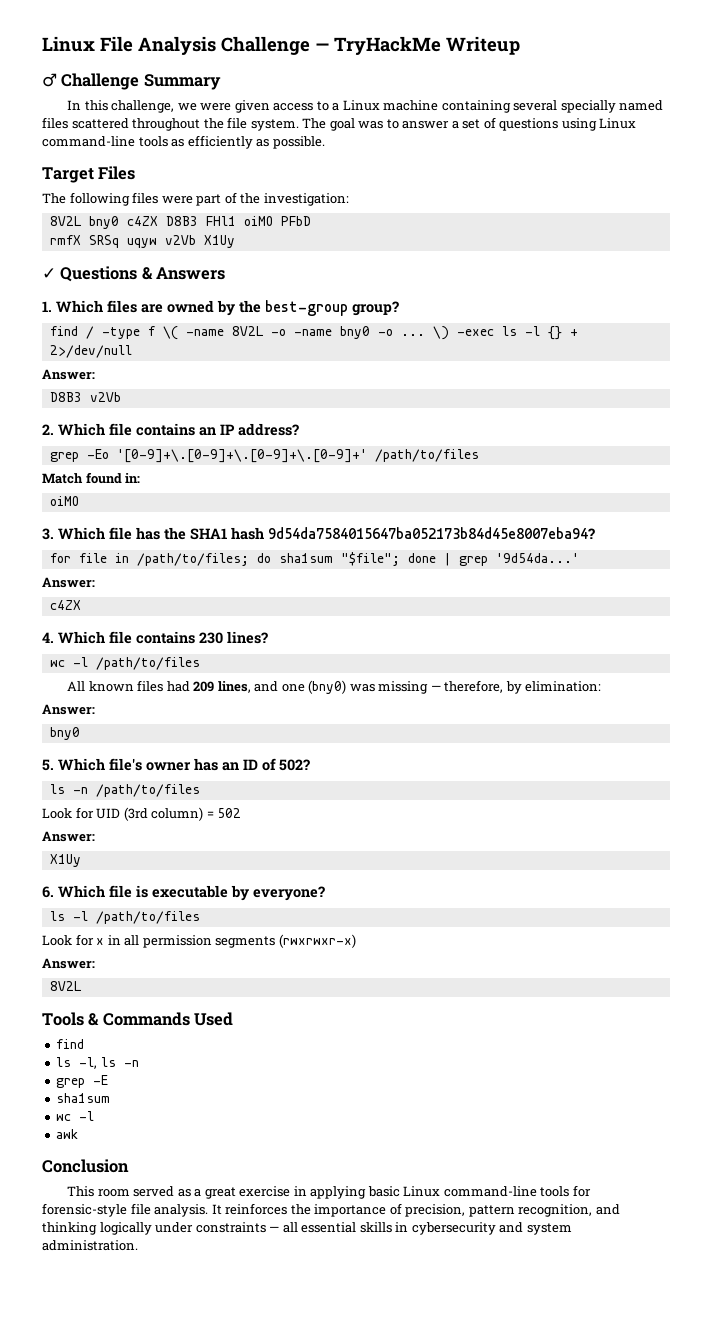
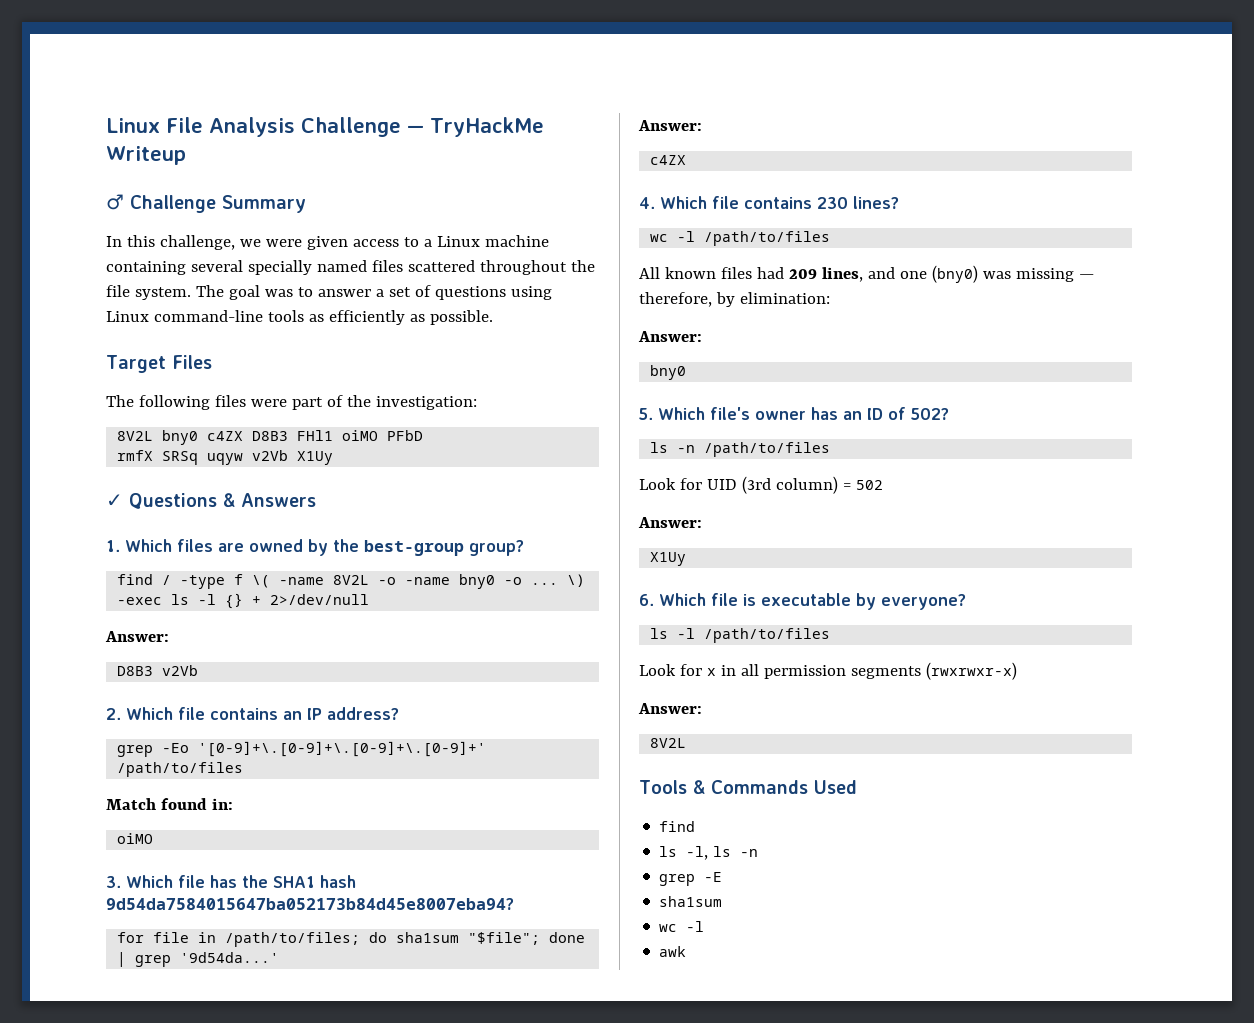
[42,1159,129,1173] [67,1185,591,1199] [42,1203,620,1217] [42,1222,572,1235] [42,1240,138,1251] // Conclusion // This room served as a great exercise in applying basic Linux command-line tools for forensic-style file analysis. It reinforces the importance of precision, pattern recognition, and thinking logically under constraints — all essential skills in cybersecurity and system administration. -> (687, 951) none

